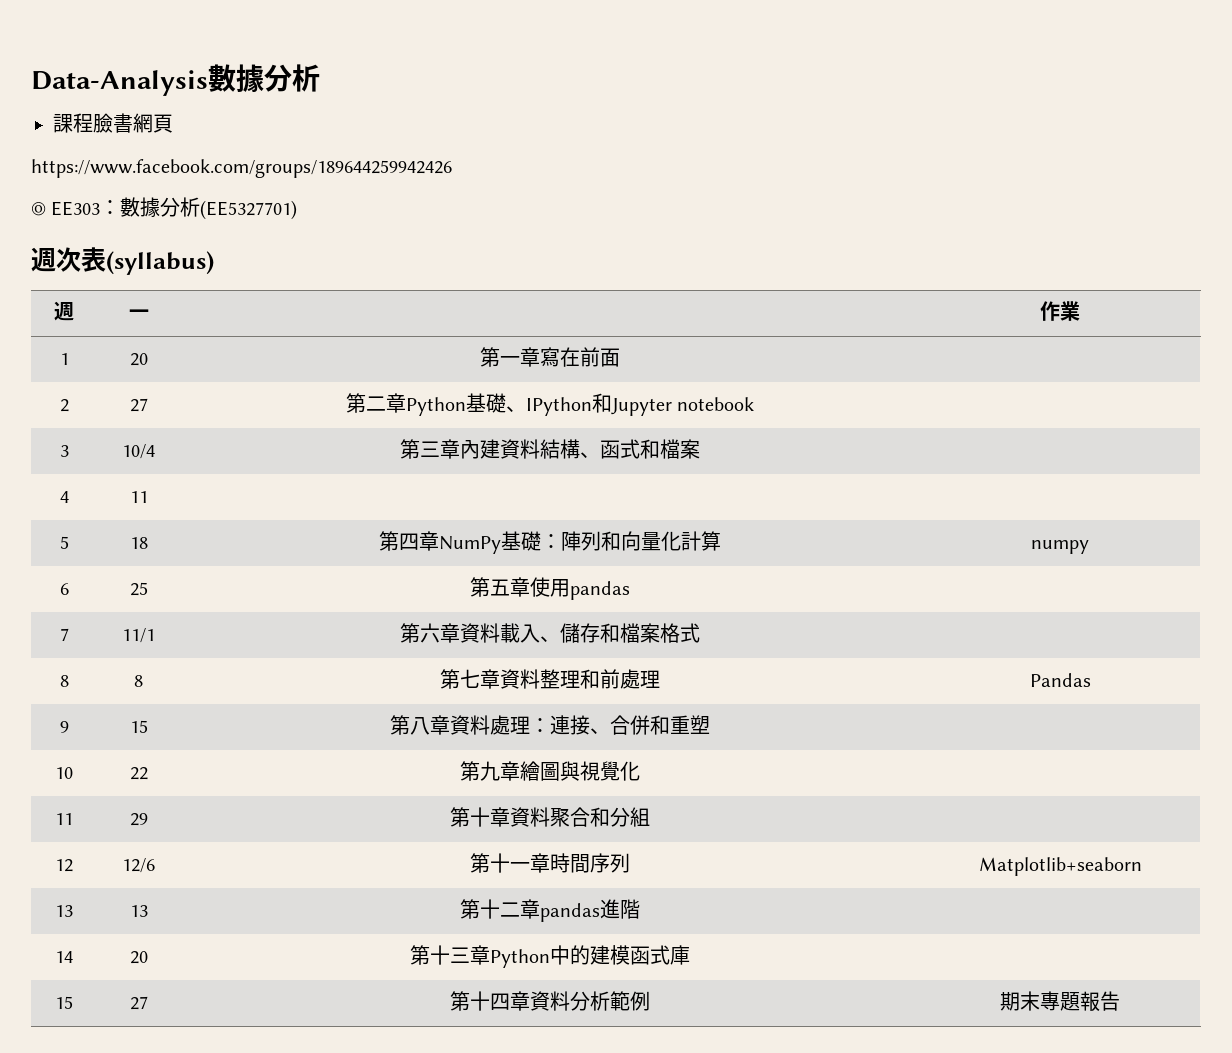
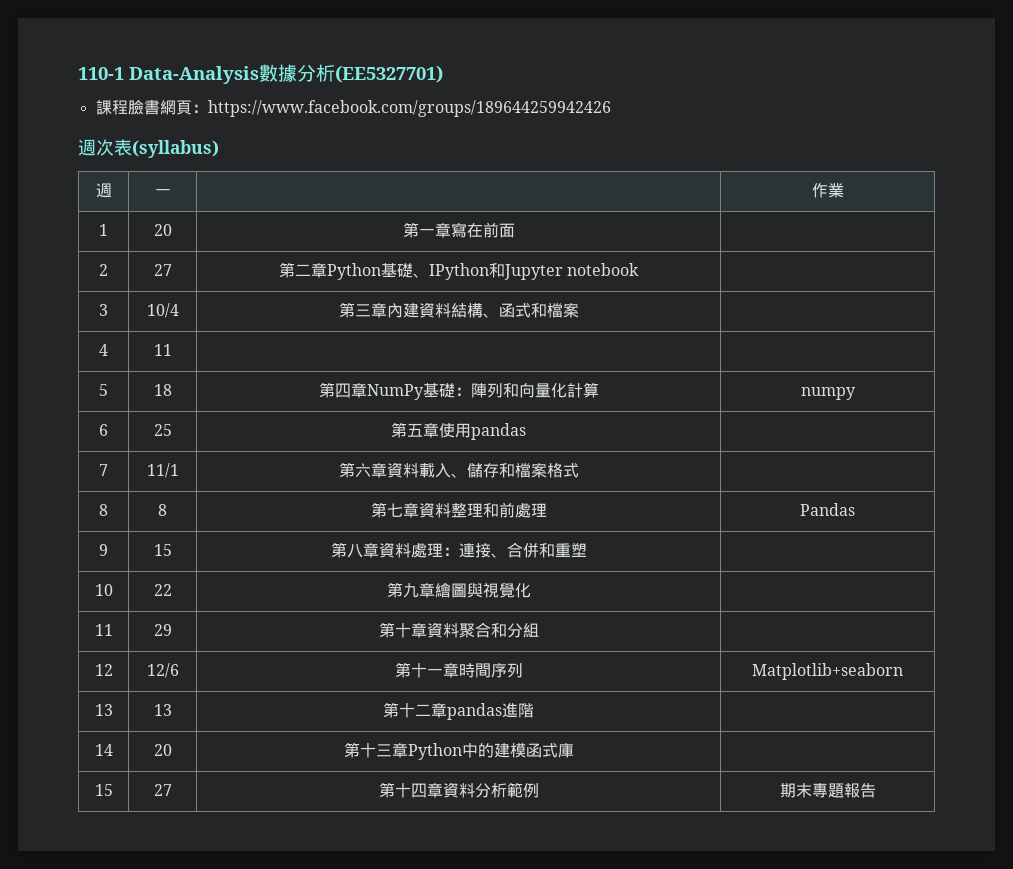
(31, 83) none -> [78,67,124,80] 110-1
(320, 78) none -> [335,65,443,83] (EE5327701)
(173, 123) // -> [191,104,208,113] ：
[31,197,298,220] // Ⓞ EE303：數據分析(EE5327701) -> (611, 108) none

